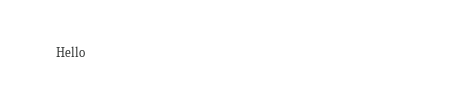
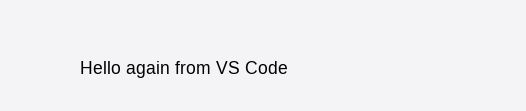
(85, 51) none -> [126,61,288,78] again from VS Code

